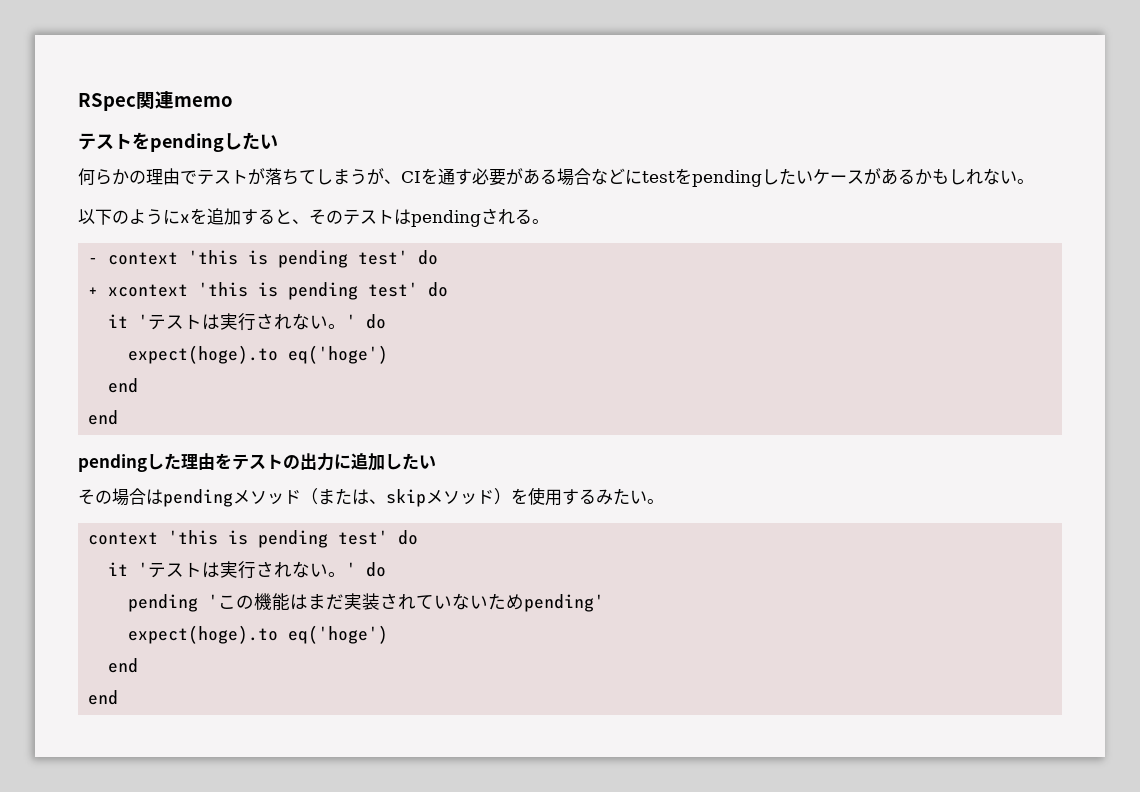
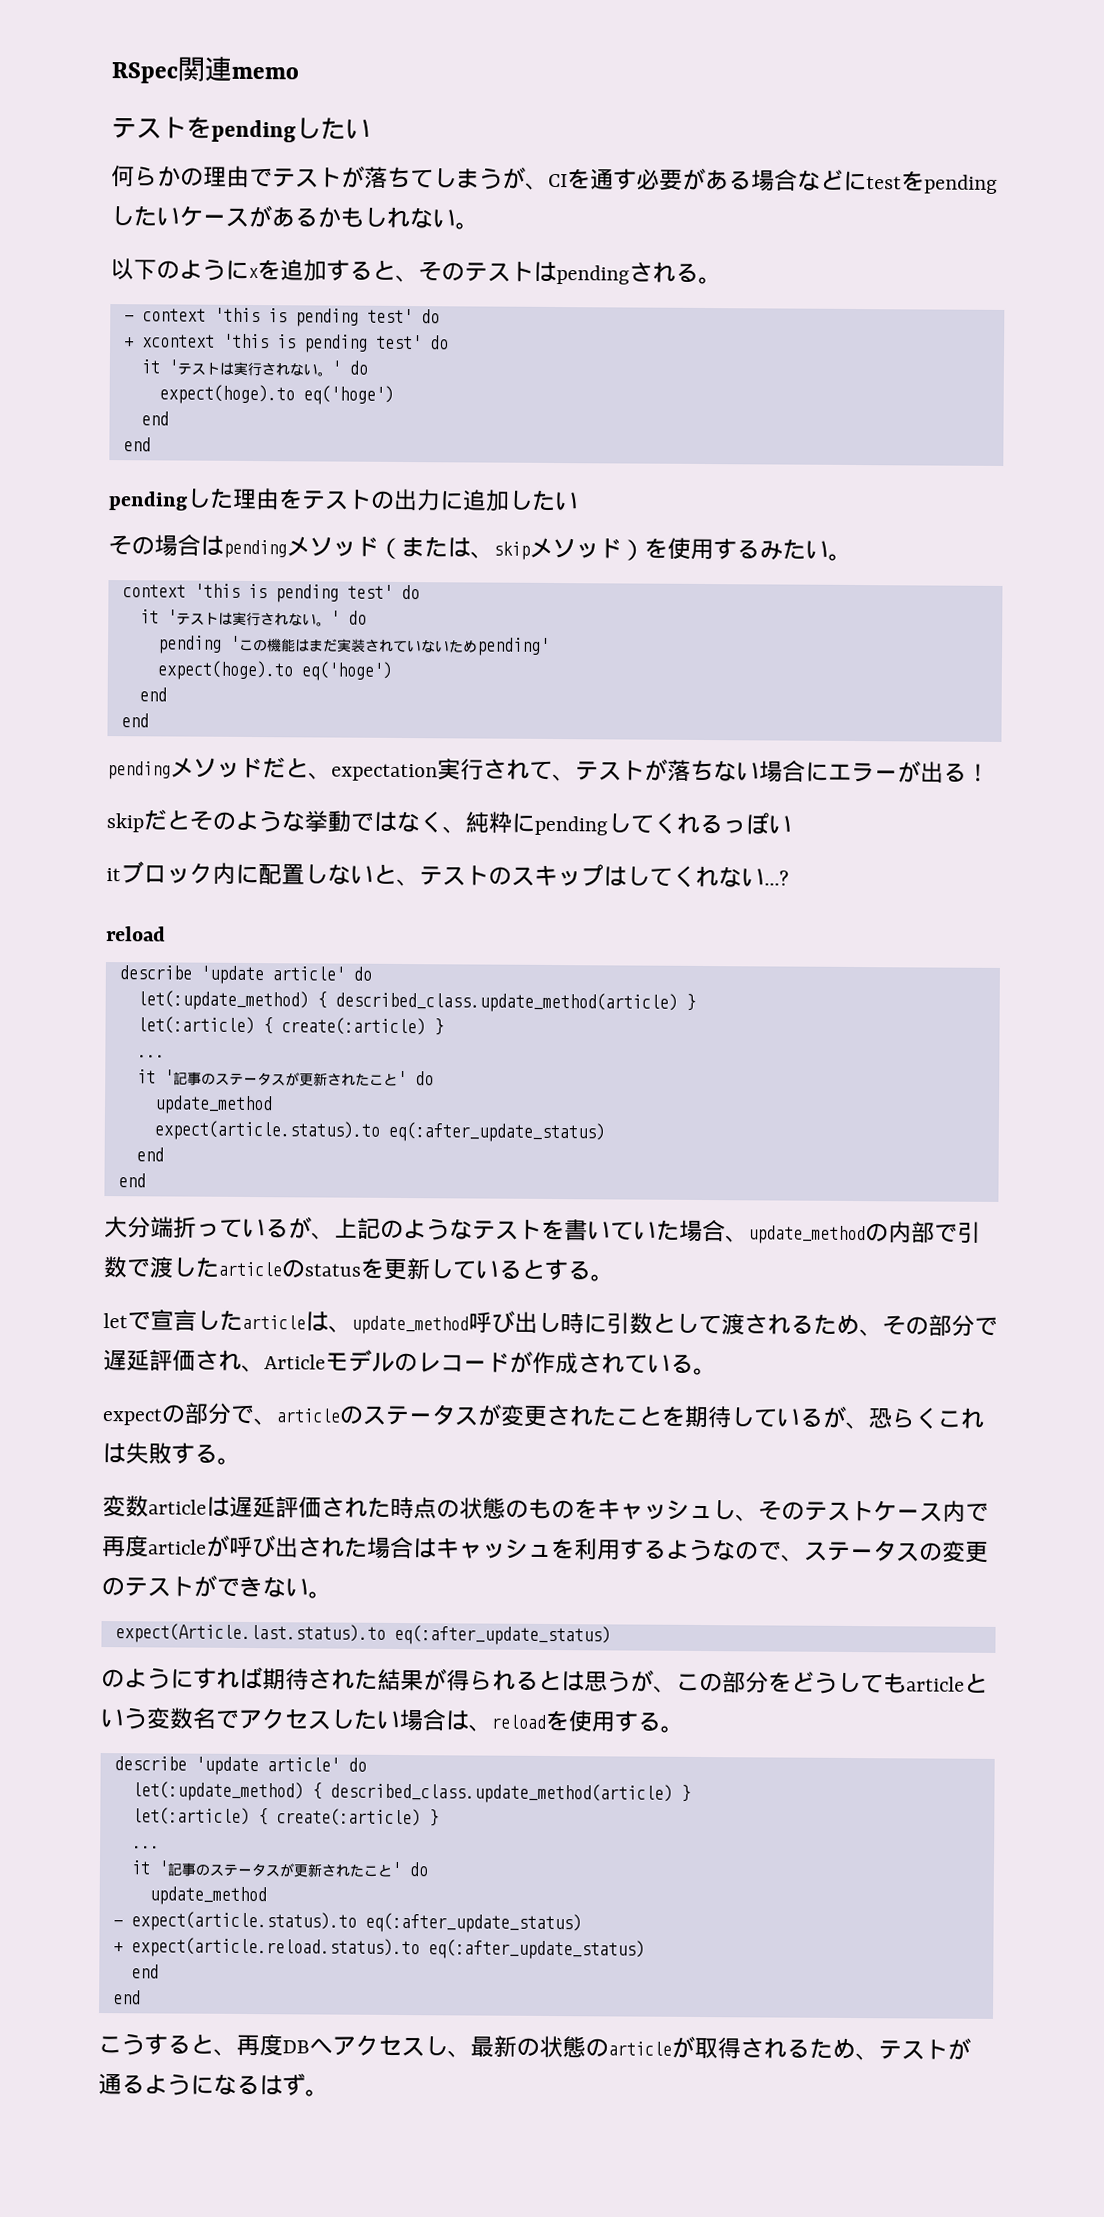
(119, 697) none -> [107,757,990,784] [106,809,792,836] [106,861,789,888] [106,926,166,942] [118,965,372,985] [136,990,696,1013] [136,1016,444,1036] [136,1054,165,1058] [136,1069,434,1087] [153,1095,273,1115] [153,1120,605,1143] [135,1147,164,1162] [117,1173,146,1188] [104,1216,981,1245] [103,1256,614,1282] [103,1309,998,1337] [103,1349,717,1376] [102,1402,985,1430] [102,1442,241,1465] [102,1495,989,1523] [102,1534,989,1563] [101,1574,332,1599] [114,1623,611,1646] [101,1666,988,1694] [100,1707,684,1733] [113,1756,367,1776] [131,1781,691,1804] [131,1807,439,1827] [131,1845,160,1849] [130,1860,428,1878] [148,1886,267,1906] [112,1911,582,1934] [112,1937,645,1960] [130,1964,159,1979] [112,1990,141,2005] [98,2033,971,2061] [98,2073,329,2097] // pendingメソッドだと、expectation実行されて、テストが落ちない場合にエラーが出る！ // skipだとそのような挙動ではなく、純粋にpendingしてくれるっぽい // itブロック内に配置しないと、テストのスキップはしてくれない...? // reload // describe 'update article' do // let(:update_method) { described_class.update_method(article) } // let(:article) { create(:article) } // ... // it '記事のステータスが更新されたこと' do // update_method // expect(article.status).to eq(:after_update_status) // end // end // 大分端折っているが、上記のようなテストを書いていた場合、update_methodの内部で引数で渡したarticleのstatusを更新しているとする。 // letで宣言したarticleは、update_method呼び出し時に引数として渡されるため、その部分で遅延評価され、Articleモデルのレコードが作成されている。 // expectの部分で、articleのステータスが変更されたことを期待しているが、恐らくこれは失敗する。 // 変数articleは遅延評価された時点の状態のものをキャッシュし、そのテストケース内で再度articleが呼び出された場合はキャッシュを利用するようなので、ステータスの変更のテストができない。 // expect(Article.last.status).to eq(:after_update_status) // のようにすれば期待された結果が得られるとは思うが、この部分をどうしてもarticleという変数名でアクセスしたい場合は、reloadを使用する。 // describe 'update article' do // let(:update_method) { described_class.update_method(article) } // let(:article) { create(:article) } // ... // it '記事のステータスが更新されたこと' do // update_method // - expect(article.status).to eq(:after_update_status) // + expect(article.reload.status).to eq(:after_update_status) // end // end // こうすると、再度DBへアクセスし、最新の状態のarticleが取得されるため、テストが通るようになるはず。

